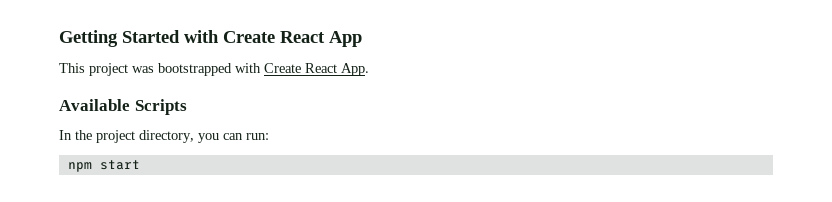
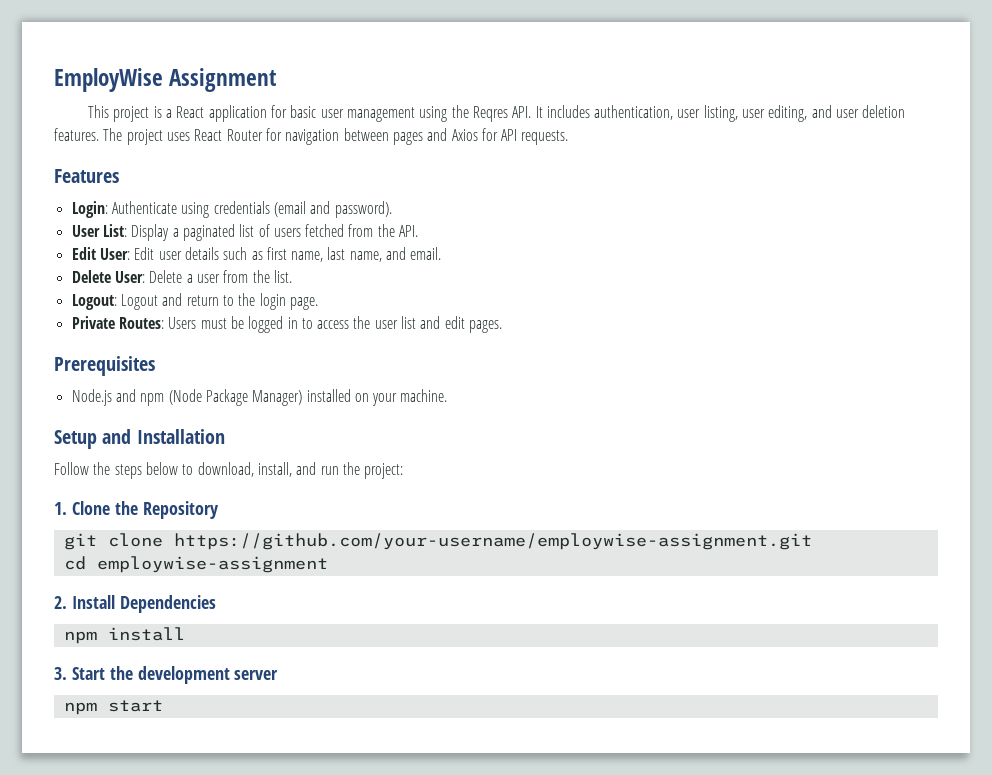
[59,30,362,47] [59,63,369,76] [59,99,187,115] [59,130,269,143] Getting Started with Create React App // This project was bootstrapped with Create React App. // Available Scripts // In the project directory, you can run: -> [54,68,277,92] [88,105,906,122] [54,128,569,145] [54,169,119,183] [71,201,392,218] [71,224,419,241] [71,247,442,262] [71,270,292,283] [71,293,318,310] [71,316,503,333] [54,356,155,376] [71,389,448,406] [54,429,225,449] [54,462,404,479] [54,501,219,519] [63,533,812,550] [63,556,328,573] [54,595,216,613] [63,627,185,644] [54,666,279,684] EmployWise Assignment // This project is a React application for basic user management using the Reqres API. It includes authentication, user listing, user editing, and user deletion features. The project uses React Router for navigation between pages and Axios for API requests. // Features // Login: Authenticate using credentials (email and password). // User List: Display a paginated list of users fetched from the API. // Edit User: Edit user details such as first name, last name, and email. // Delete User: Delete a user from the list. // Logout: Logout and return to the login page. // Private Routes: Users must be logged in to access the user list and edit pages. // Prerequisites // Node.js and npm (Node Package Manager) installed on your machine. // Setup and Installation // Follow the steps below to download, install, and run the project: // 1. Clone the Repository // git clone https://github.com/your-username/employwise-assignment.git // cd employwise-assignment // 2. Install Dependencies // npm install // 3. Start the development server

